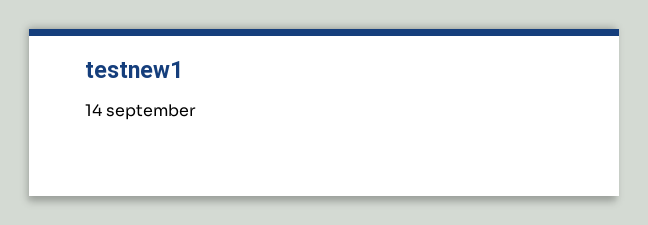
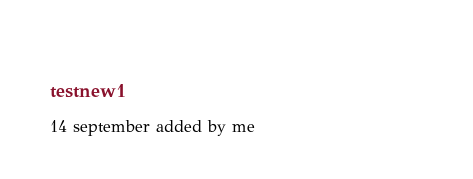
(197, 112) none -> [156,120,255,136] added by me

